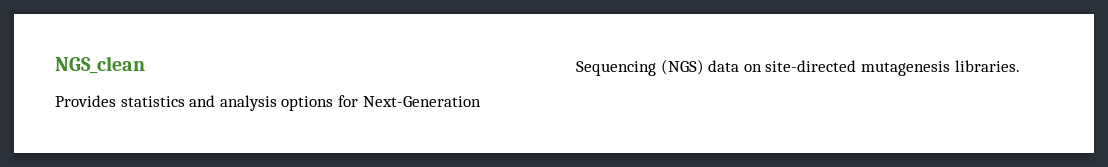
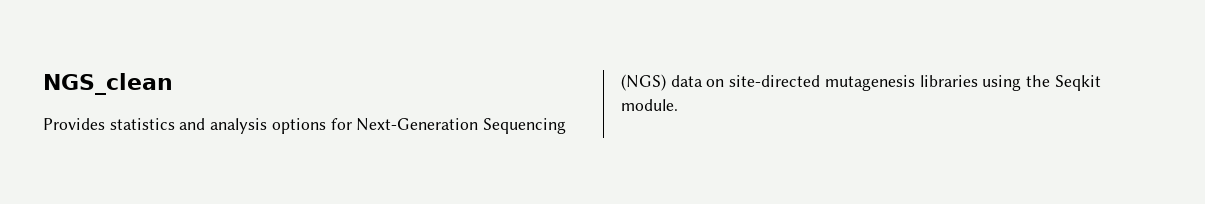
[954,60,1020,72] libraries. -> [919,75,1101,91] [621,99,678,111] libraries using the Seqkit module.

